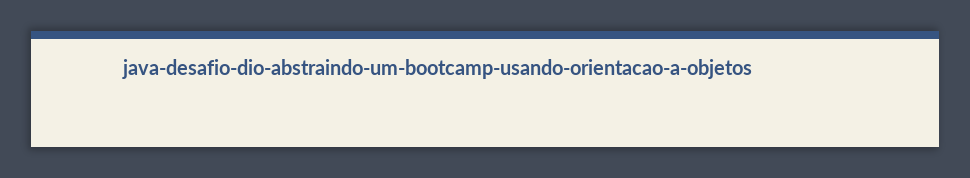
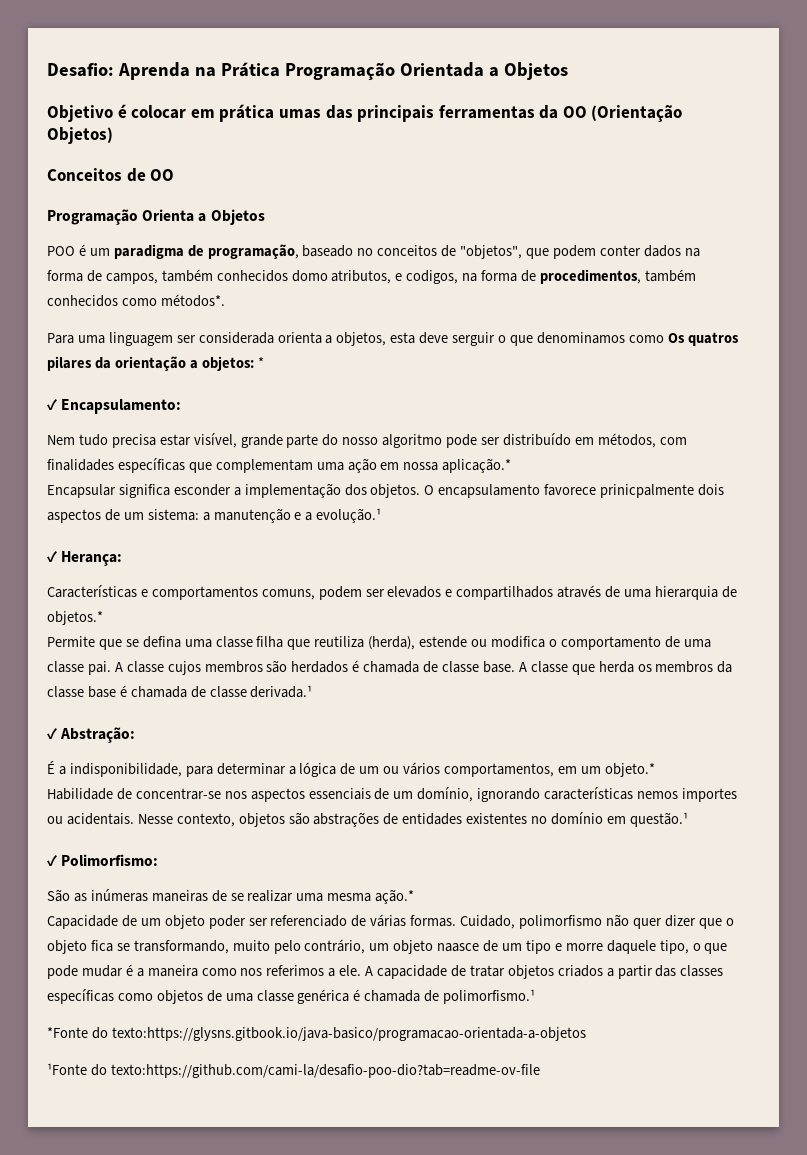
[122,59,752,79] java-desafio-dio-abstraindo-um-bootcamp-usando-orientacao-a-objetos -> [47,62,568,81] [47,104,683,122] [47,127,113,144] [47,168,175,182] [47,209,265,225] [47,244,700,259] [47,269,696,284] [47,294,225,307] [47,332,739,346] [47,356,264,371] [47,399,182,414] [47,433,687,448] [47,458,512,473] [47,483,725,498] [47,508,382,523] [47,551,123,566] [47,585,737,600] [47,611,103,625] [47,636,711,650] [47,660,733,675] [47,685,313,698] [47,727,136,743] [47,761,655,777] [47,787,737,802] [47,812,688,827] [47,854,159,866] [47,889,415,904] [47,914,734,929] [47,939,728,954] [47,964,724,979] [47,989,536,1004] [47,1027,586,1041] [47,1063,540,1078] Desafio: Aprenda na Prática Programação Orientada a Objetos // Objetivo é colocar em prática umas das principais ferramentas da OO (Orientação Objetos) // Conceitos de OO // Programação Orienta a Objetos // POO é um paradigma de programação, baseado no conceitos de "objetos", que podem conter dados na forma de campos, também conhecidos domo atributos, e codigos, na forma de procedimentos, também conhecidos como métodos*. // Para uma linguagem ser considerada orienta a objetos, esta deve serguir o que denominamos como Os quatros pilares da orientação a objetos: * // ✓ Encapsulamento: // Nem tudo precisa estar visível, grande parte do nosso algoritmo pode ser distribuído em métodos, com finalidades específicas que complementam uma ação em nossa aplicação.* // Encapsular significa esconder a implementação dos objetos. O encapsulamento favorece prinicpalmente dois aspectos de um sistema: a manutenção e a evolução.¹ // ✓ Herança: // Características e comportamentos comuns, podem ser elevados e compartilhados através de uma hierarquia de objetos.* // Permite que se defina uma classe filha que reutiliza (herda), estende ou modifica o comportamento de uma classe pai. A classe cujos membros são herdados é chamada de classe base. A classe que herda os membros da classe base é chamada de classe derivada.¹ // ✓ Abstração: // É a indisponibilidade, para determinar a lógica de um ou vários comportamentos, em um objeto.* // Habilidade de concentrar-se nos aspectos essenciais de um domínio, ignorando características nemos importes ou acidentais. Nesse contexto, objetos são abstrações de entidades existentes no domínio em questão.¹ // ✓ Polimorfismo: // São as inúmeras maneiras de se realizar uma mesma ação.* // Capacidade de um objeto poder ser referenciado de várias formas. Cuidado, polimorfismo não quer dizer que o objeto fica se transformando, muito pelo contrário, um objeto naasce de um tipo e morre daquele tipo, o que pode mudar é a maneira como nos referimos a ele. A capacidade de tratar objetos criados a partir das classes específicas como objetos de uma classe genérica é chamada de polimorfismo.¹ // *Fonte do texto:https://glysns.gitbook.io/java-basico/programacao-orientada-a-objetos // ¹Fonte do texto:https://github.com/cami-la/desafio-poo-dio?tab=readme-ov-file

